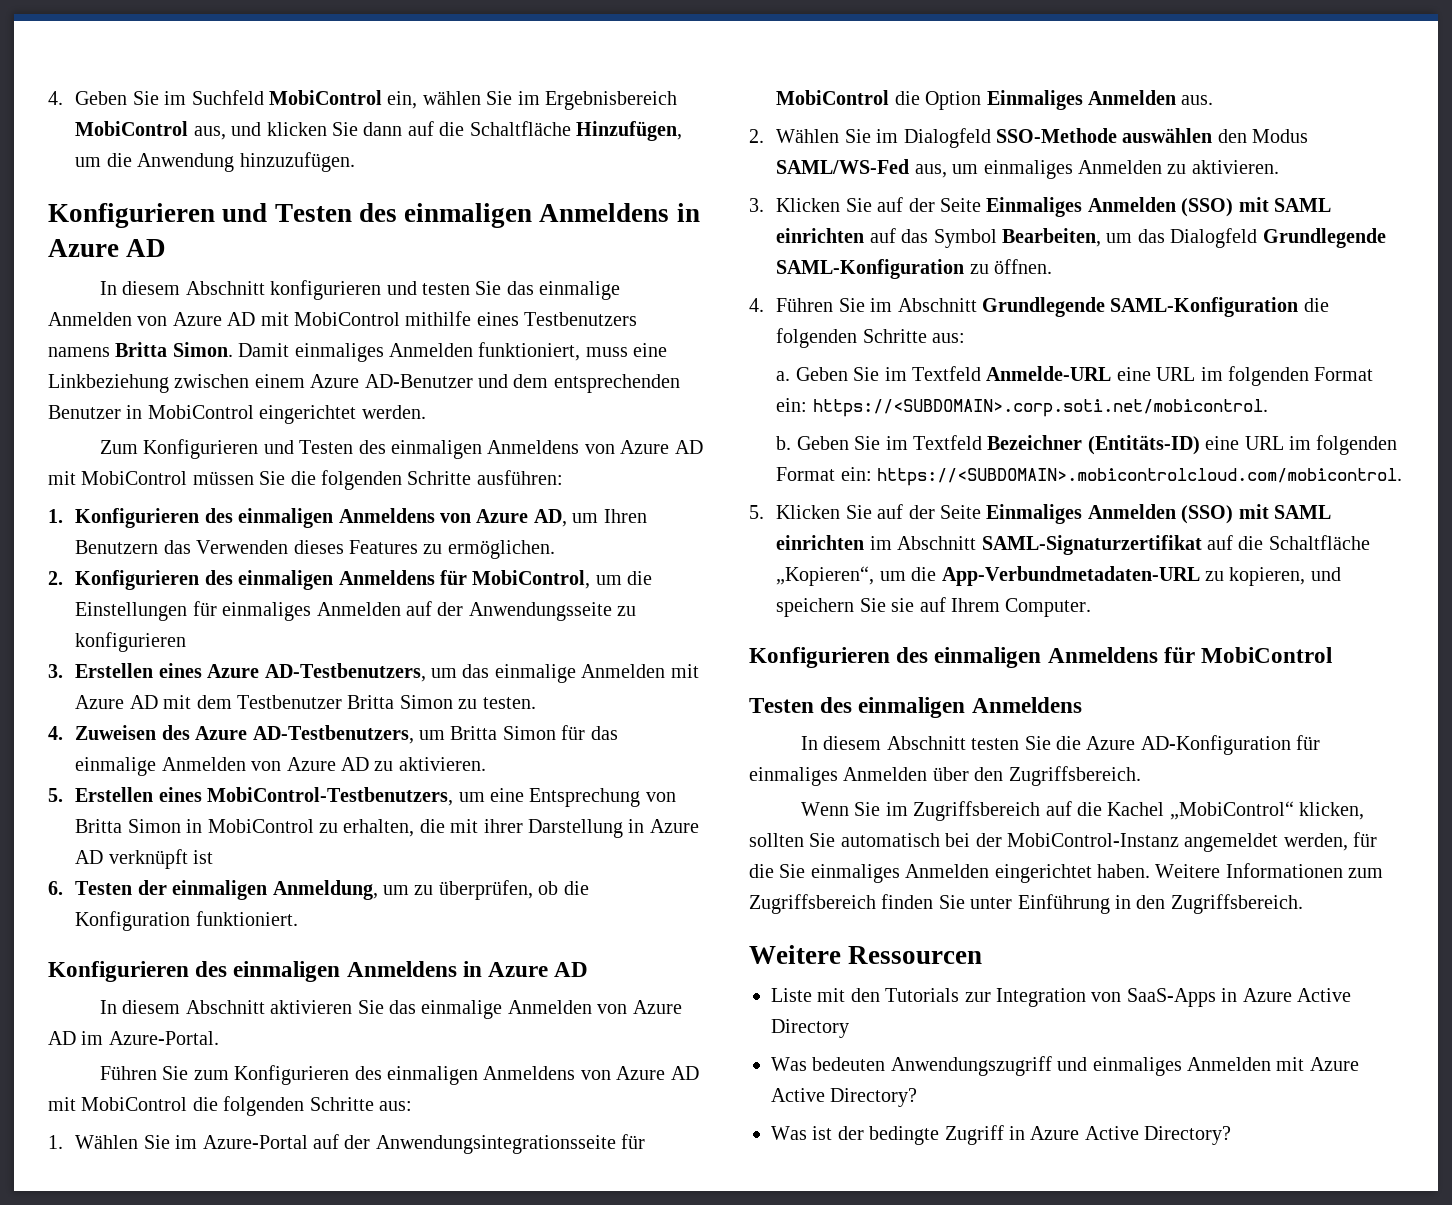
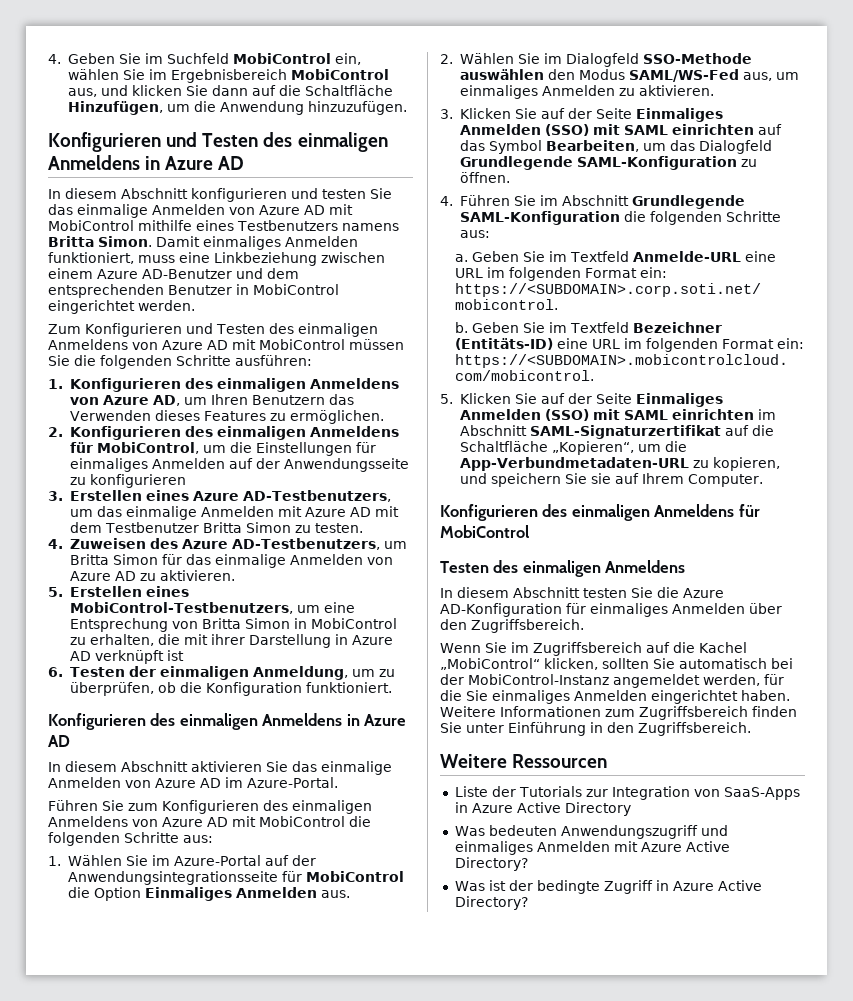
[817,988,880,1002] mit den -> [491,786,516,797] der

